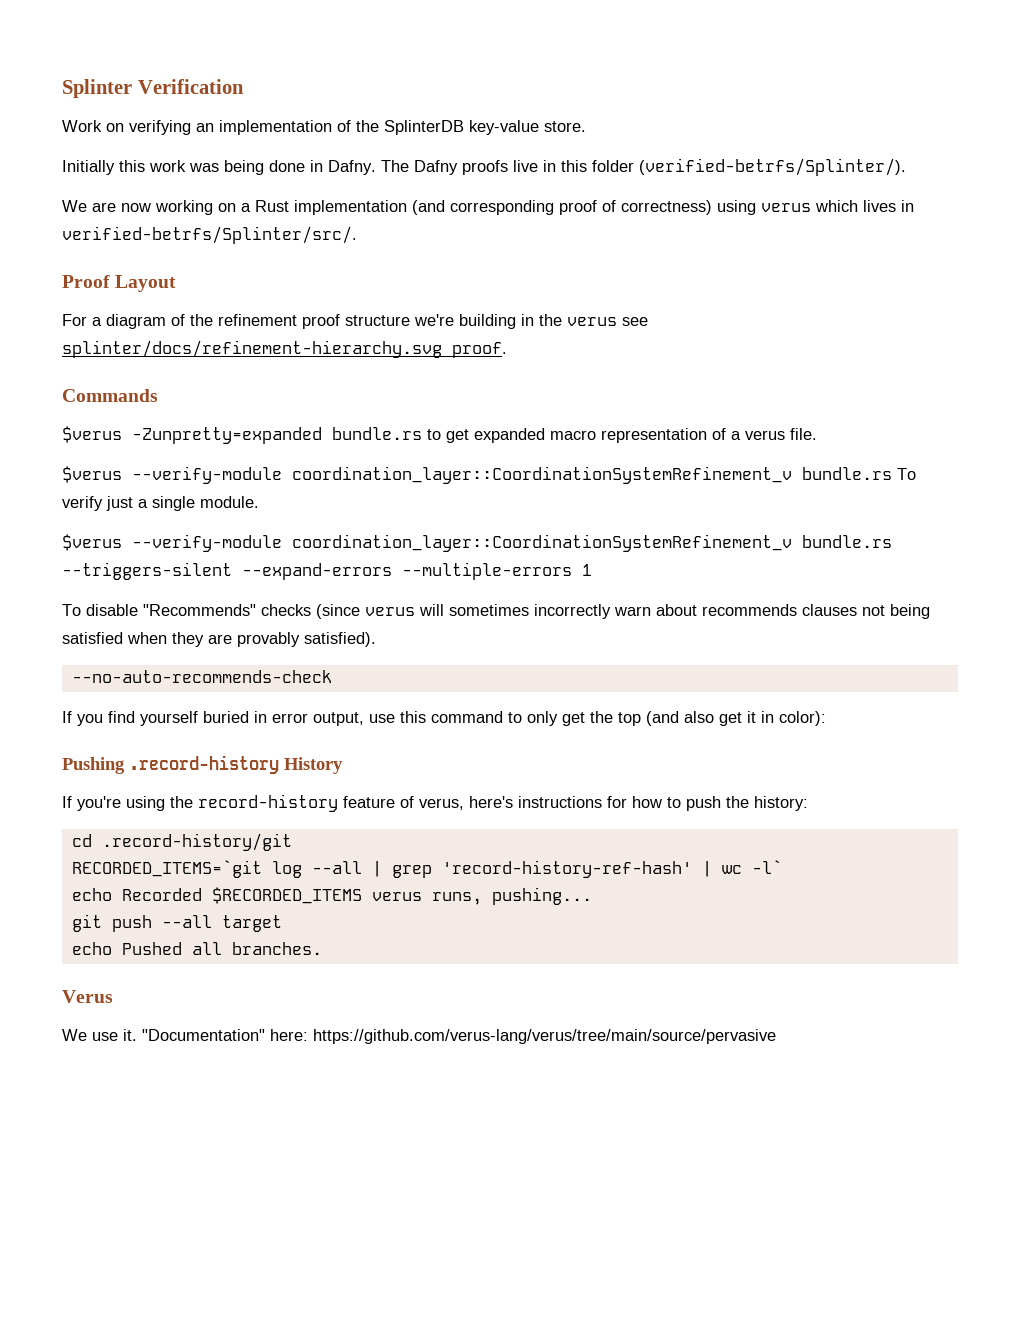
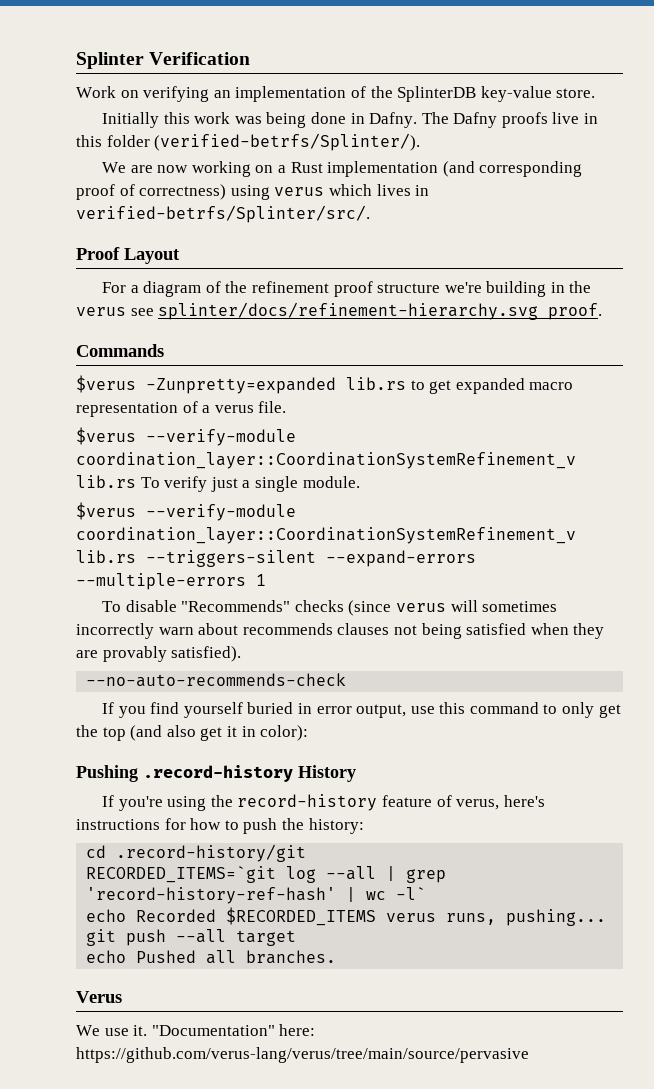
[332,427,422,440] bundle.rs -> [346,377,406,390] lib.rs
[802,467,892,480] bundle.rs -> [76,475,136,488] lib.rs
[802,535,892,548] bundle.rs -> [76,550,136,563] lib.rs

